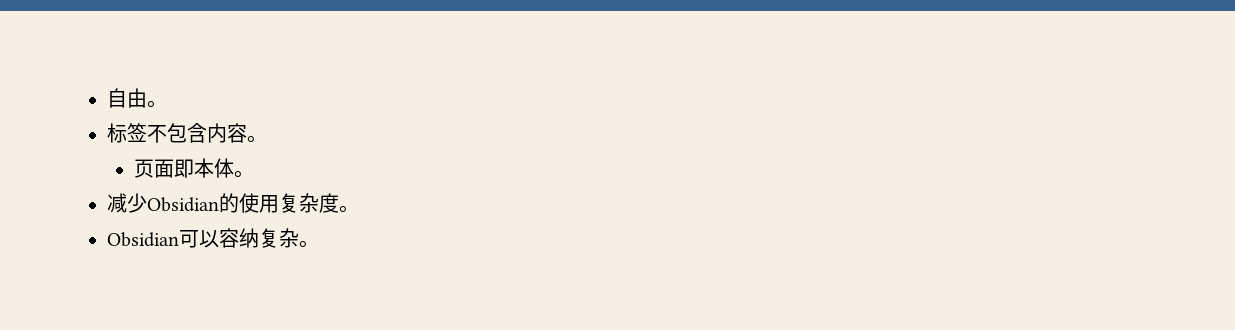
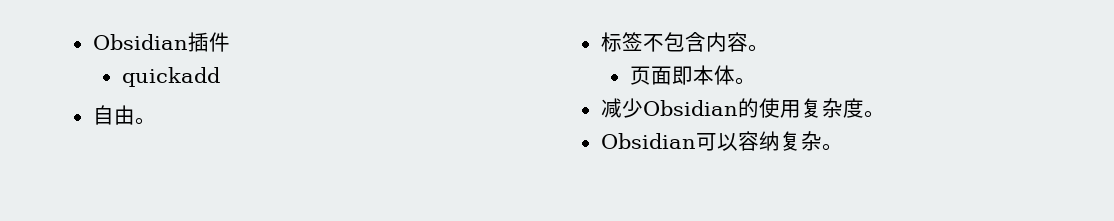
(107, 98) none -> [92,32,230,52] [121,67,220,87] Obsidian插件 // quickadd //

